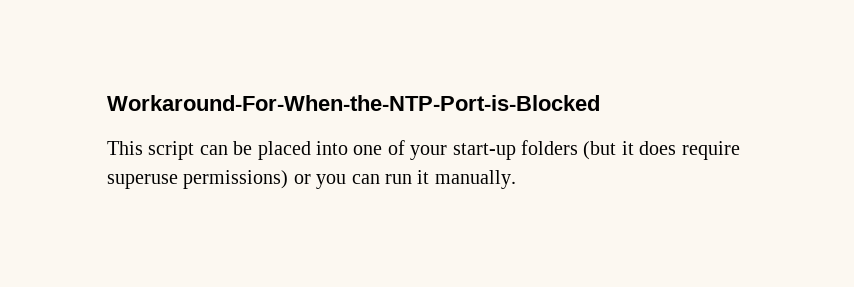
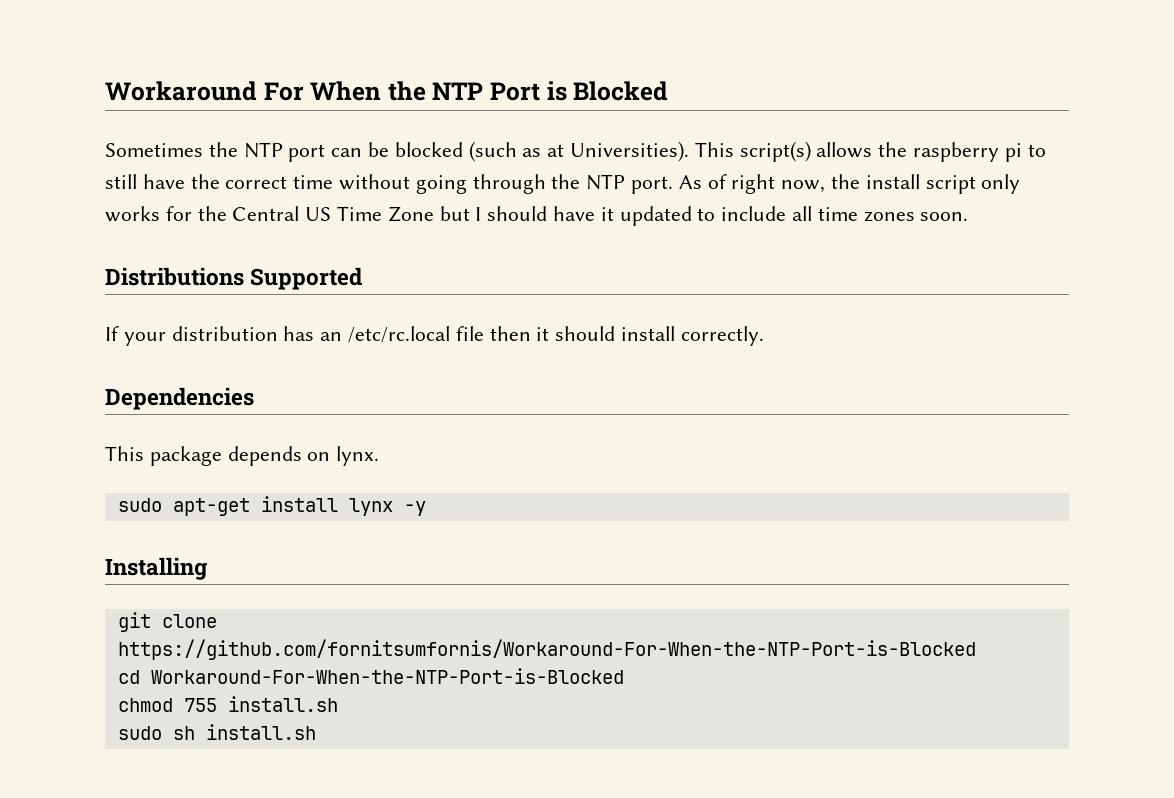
[107,95,600,111] [107,140,740,160] [107,170,516,189] Workaround-For-When-the-NTP-Port-is-Blocked // This script can be placed into one of your start-up folders (but it does require superuse permissions) or you can run it manually. -> [105,81,669,101] [105,141,1046,162] [105,174,1021,194] [105,206,969,226] [105,267,363,290] [105,326,764,346] [105,387,254,410] [105,446,380,466] [117,496,426,516] [105,557,208,580] [117,612,217,632] [117,639,976,660] [117,668,624,684] [117,696,338,712] [117,724,316,740] Workaround For When the NTP Port is Blocked // Sometimes the NTP port can be blocked (such as at Universities). This script(s) allows the raspberry pi to still have the correct time without going through the NTP port. As of right now, the install script only works for the Central US Time Zone but I should have it updated to include all time zones soon. // Distributions Supported // If your distribution has an /etc/rc.local file then it should install correctly. // Dependencies // This package depends on lynx. // sudo apt-get install lynx -y // Installing // git clone https://github.com/fornitsumfornis/Workaround-For-When-the-NTP-Port-is-Blocked // cd Workaround-For-When-the-NTP-Port-is-Blocked // chmod 755 install.sh // sudo sh install.sh

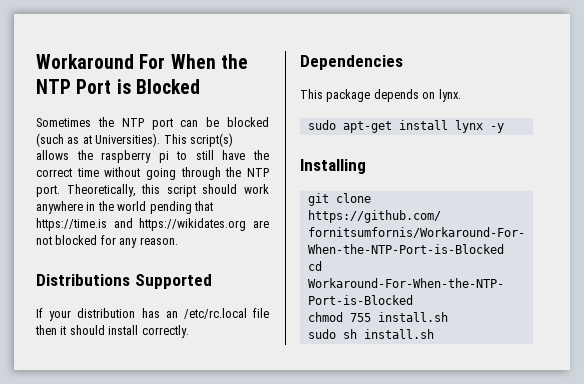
[678,174,1021,194] [105,206,969,226] As of right now, the install script only works for the Central US Time Zone but I should have it updated to include all time zones soon. -> [66,184,269,197] [36,201,213,214] [36,218,269,231] [36,235,178,248] Theoretically, this script should work anywhere in the world pending that https://time.is and https://wikidates.org are not blocked for any reason.

